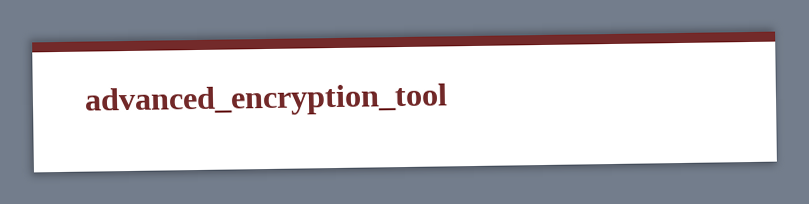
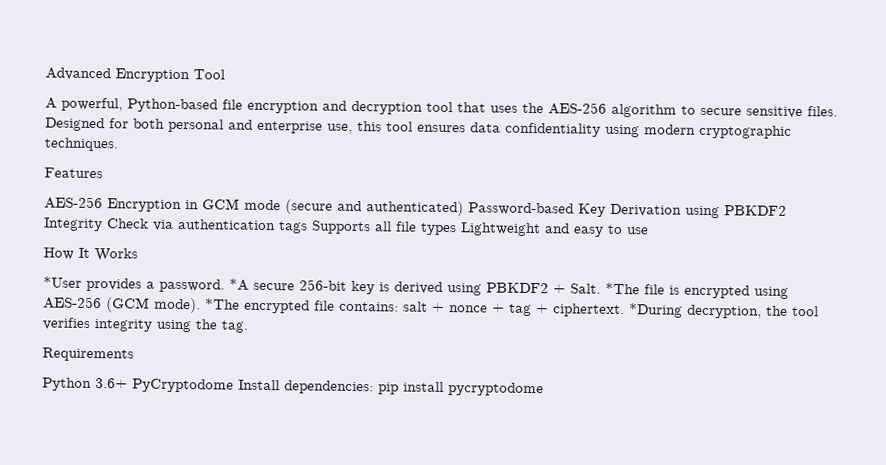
[84,83,448,118] advanced_encryption_tool -> [45,67,225,83] [45,97,838,119] [45,117,792,139] [44,137,119,152] [44,167,103,179] [44,196,787,219] [43,217,649,237] [43,247,138,262] [43,276,789,299] [43,296,819,319] [42,317,248,333] [42,347,134,362] [42,377,544,397] Advanced Encryption Tool // A powerful, Python-based file encryption and decryption tool that uses the AES-256 algorithm to secure sensitive files. Designed for both personal and enterprise use, this tool ensures data confidentiality using modern cryptographic techniques. // Features // AES-256 Encryption in GCM mode (secure and authenticated) Password-based Key Derivation using PBKDF2 Integrity Check via authentication tags Supports all file types Lightweight and easy to use // How It Works // *User provides a password. *A secure 256-bit key is derived using PBKDF2 + Salt. *The file is encrypted using AES-256 (GCM mode). *The encrypted file contains: salt + nonce + tag + ciphertext. *During decryption, the tool verifies integrity using the tag. // Requirements // Python 3.6+ PyCryptodome Install dependencies: pip install pycryptodome

